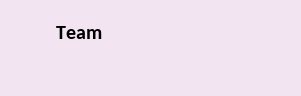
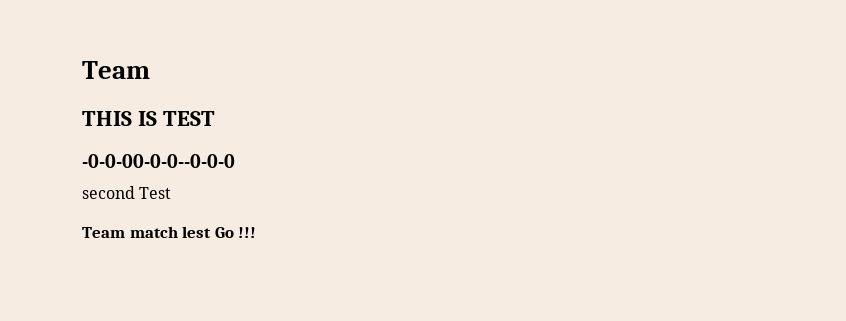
[56,26,102,39] Team -> [82,61,150,79] [82,111,216,126] [82,154,235,168] [82,186,172,199] [82,226,257,238] Team // THIS IS TEST // -0-0-00-0-0--0-0-0 // second Test // Team match lest Go !!!

